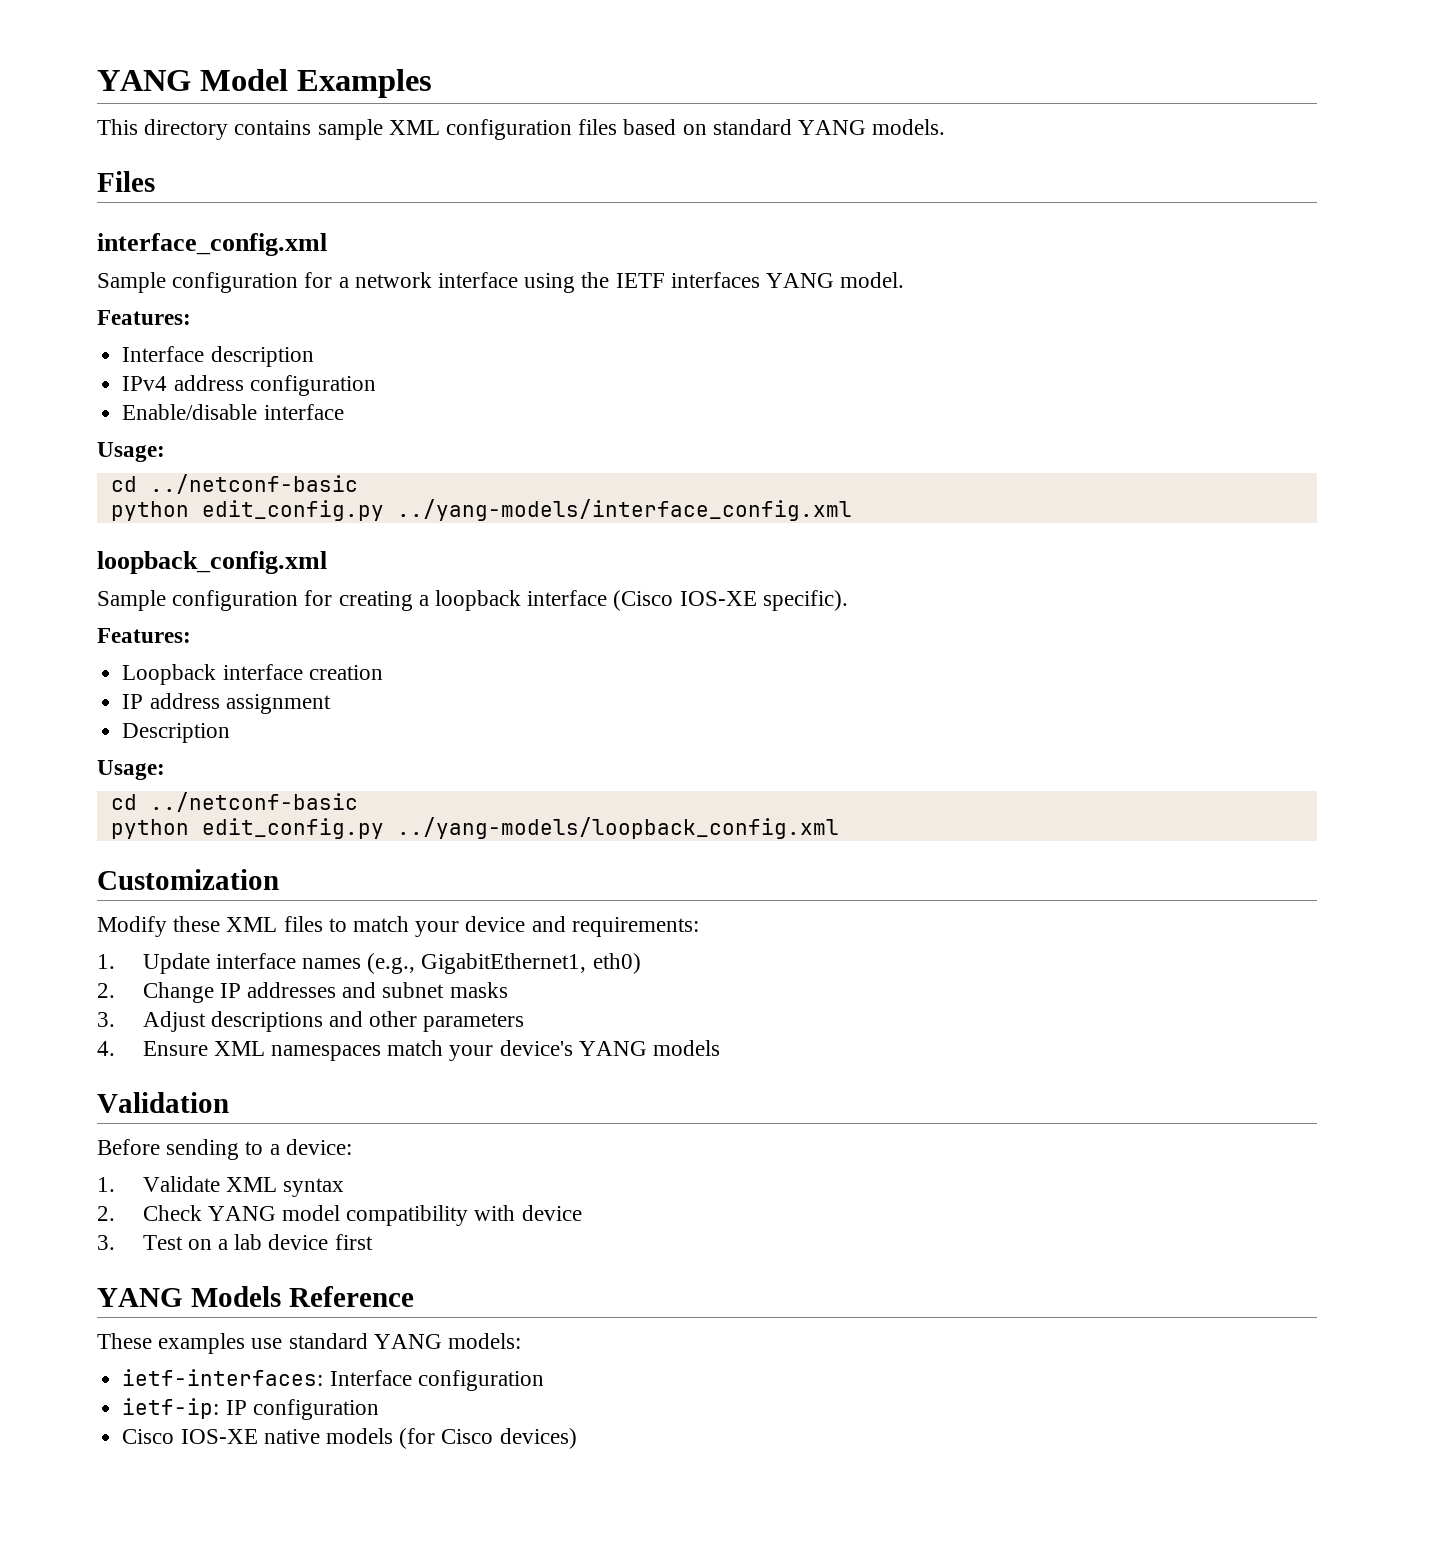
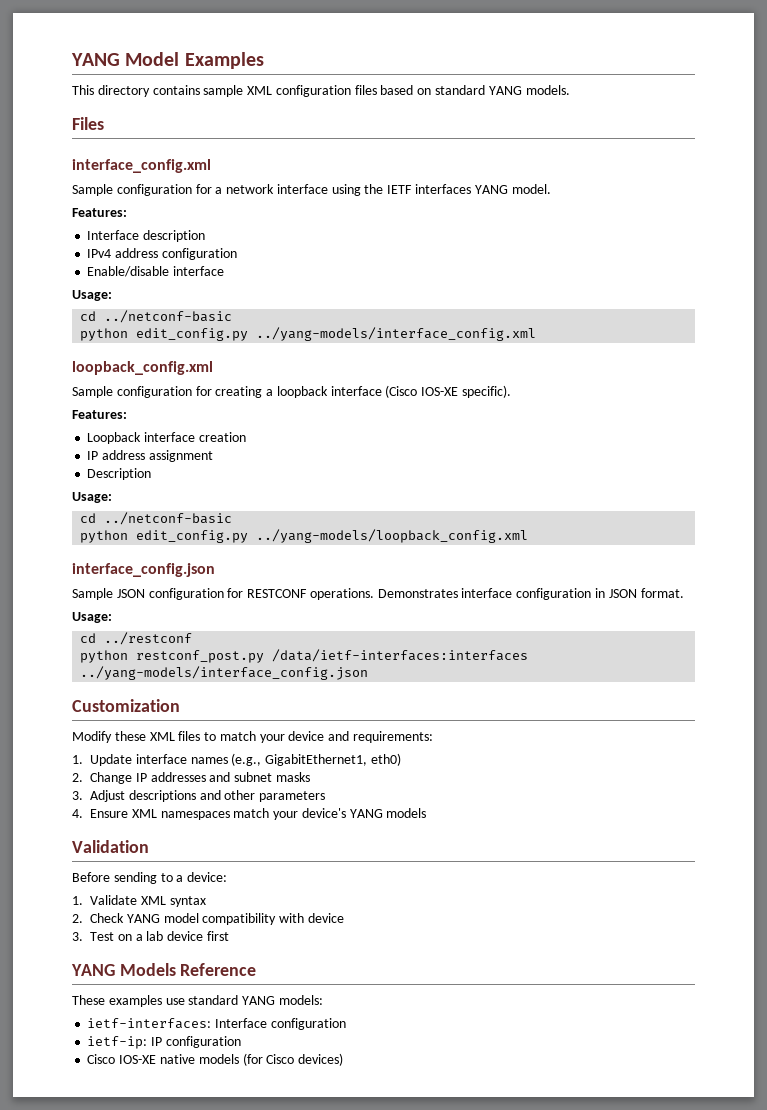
(839, 828) none -> [72,563,215,577] [72,588,684,600] [72,612,112,623] [80,632,193,645] [80,649,529,663] [80,666,369,680] // interface_config.json // Sample JSON configuration for RESTCONF operations. Demonstrates interface configuration in JSON format. // Usage: // cd ../restconf // python restconf_post.py /data/ietf-interfaces:interfaces ../yang-models/interface_config.json

